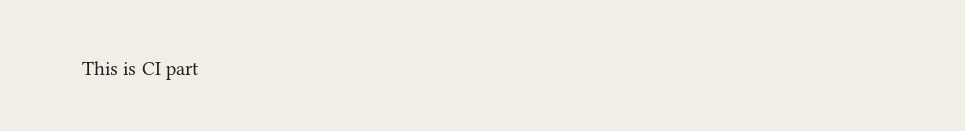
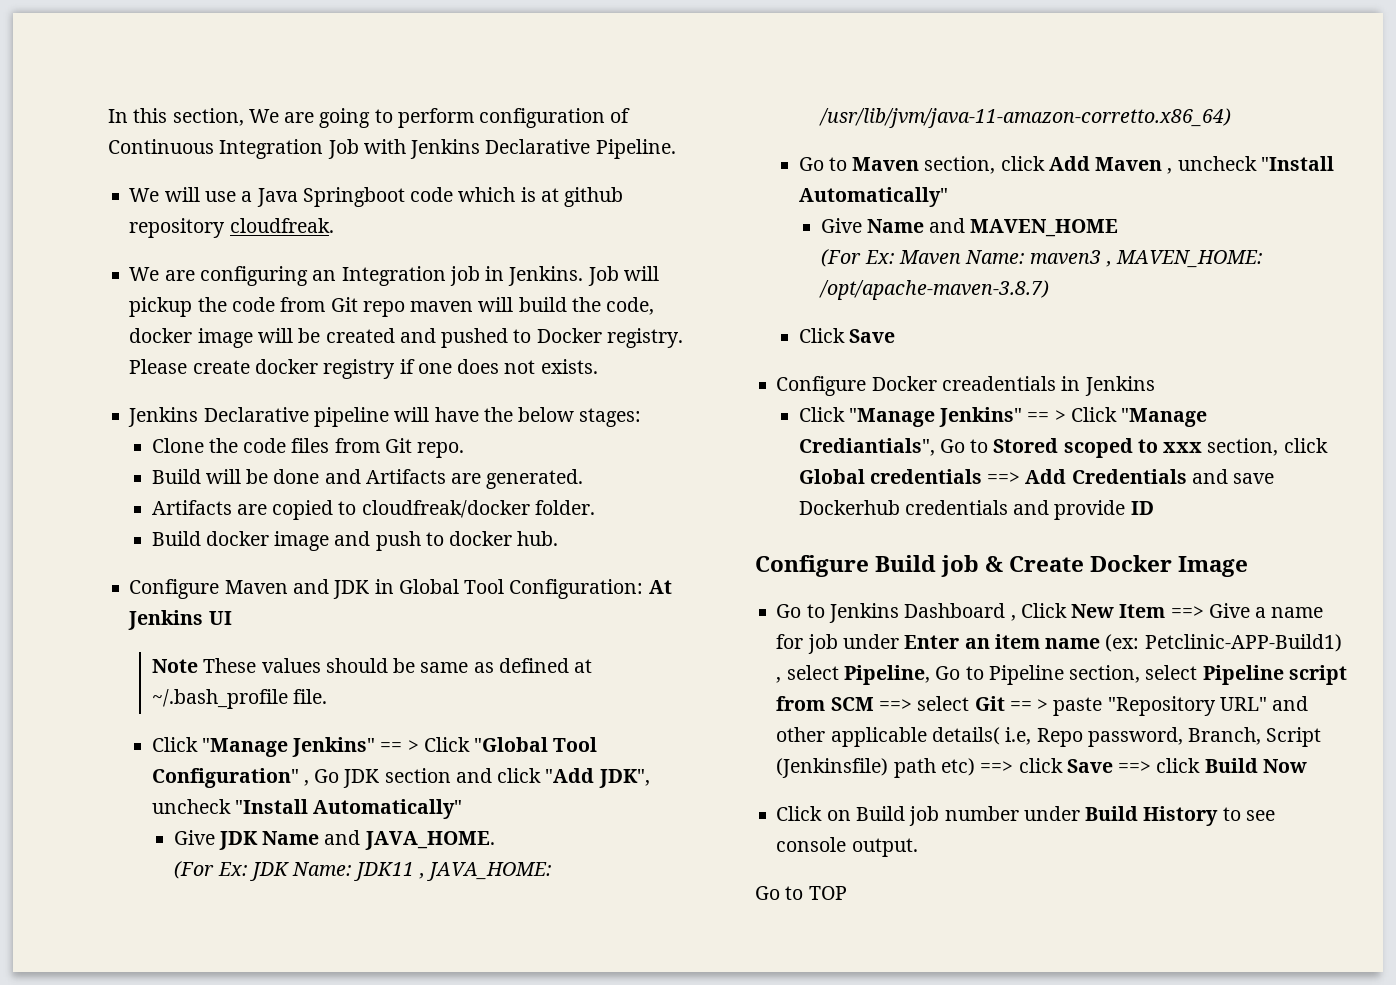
[82,61,200,80] This is CI part -> [108,108,631,128] [108,139,676,159] [129,187,624,207] [129,218,334,238] [129,266,659,286] [129,297,655,317] [129,328,683,348] [129,359,598,379] [128,407,642,427] [151,438,465,458] [151,469,584,489] [151,500,595,520] [151,531,559,551] [129,579,672,599] [128,610,232,630] [152,658,593,673] [152,689,328,709] [151,737,598,757] [151,768,650,788] [151,799,463,819] [173,830,495,850] [174,861,552,881] [819,108,1232,128] [798,156,1334,174] [798,187,948,207] [820,218,1119,237] [821,249,1263,268] [819,280,1050,300] [798,328,895,343] [776,376,1155,396] [798,407,1208,427] [798,438,1328,458] [798,469,1275,484] [798,500,1154,520] [755,555,1249,577] [776,603,1324,623] [776,634,1342,654] [776,665,1347,685] [776,696,1309,716] [776,727,1322,747] [776,758,1307,778] [776,806,1275,826] [776,837,918,857] [755,886,847,900] In this section, We are going to perform configuration of Continuous Integration Job with Jenkins Declarative Pipeline. // We will use a Java Springboot code which is at github repository cloudfreak. // We are configuring an Integration job in Jenkins. Job will pickup the code from Git repo maven will build the code, docker image will be created and pushed to Docker registry. Please create docker registry if one does not exists. // Jenkins Declarative pipeline will have the below stages: // Clone the code files from Git repo. // Build will be done and Artifacts are generated. // Artifacts are copied to cloudfreak/docker folder. // Build docker image and push to docker hub. // Configure Maven and JDK in Global Tool Configuration: At Jenkins UI // Note These values should be same as defined at ~/.bash_profile file. // Click "Manage Jenkins" == > Click "Global Tool Configuration" , Go JDK section and click "Add JDK", uncheck "Install Automatically" // Give JDK Name and JAVA_HOME. // (For Ex: JDK Name: JDK11 , JAVA_HOME: /usr/lib/jvm/java-11-amazon-corretto.x86_64) // Go to Maven section, click Add Maven , uncheck "Install Automatically" // Give Name and MAVEN_HOME // (For Ex: Maven Name: maven3 , MAVEN_HOME: /opt/apache-maven-3.8.7) // Click Save // Configure Docker creadentials in Jenkins // Click "Manage Jenkins" == > Click "Manage Crediantials", Go to Stored scoped to xxx section, click Global credentials ==> Add Credentials and save Dockerhub credentials and provide ID // Configure Build job & Create Docker Image // Go to Jenkins Dashboard , Click New Item ==> Give a name for job under Enter an item name (ex: Petclinic-APP-Build1) , select Pipeline, Go to Pipeline section, select Pipeline script from SCM ==> select Git == > paste "Repository URL" and other applicable details( i.e, Repo password, Branch, Script (Jenkinsfile) path etc) ==> click Save ==> click Build Now // Click on Build job number under Build History to see console output. // Go to TOP

